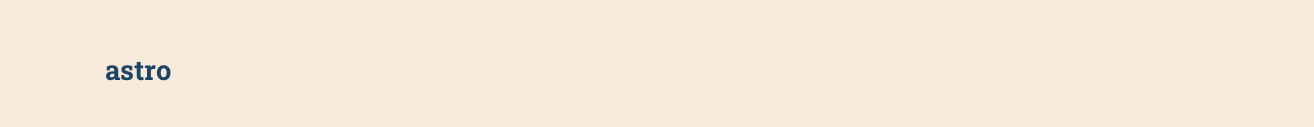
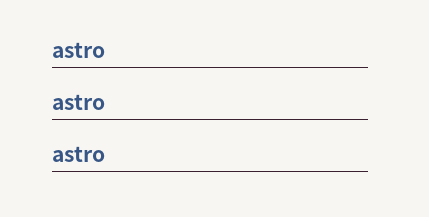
[105,61,171,81] astro -> [52,42,105,58] [52,94,105,110] [52,146,105,162] astro // astro // astro

